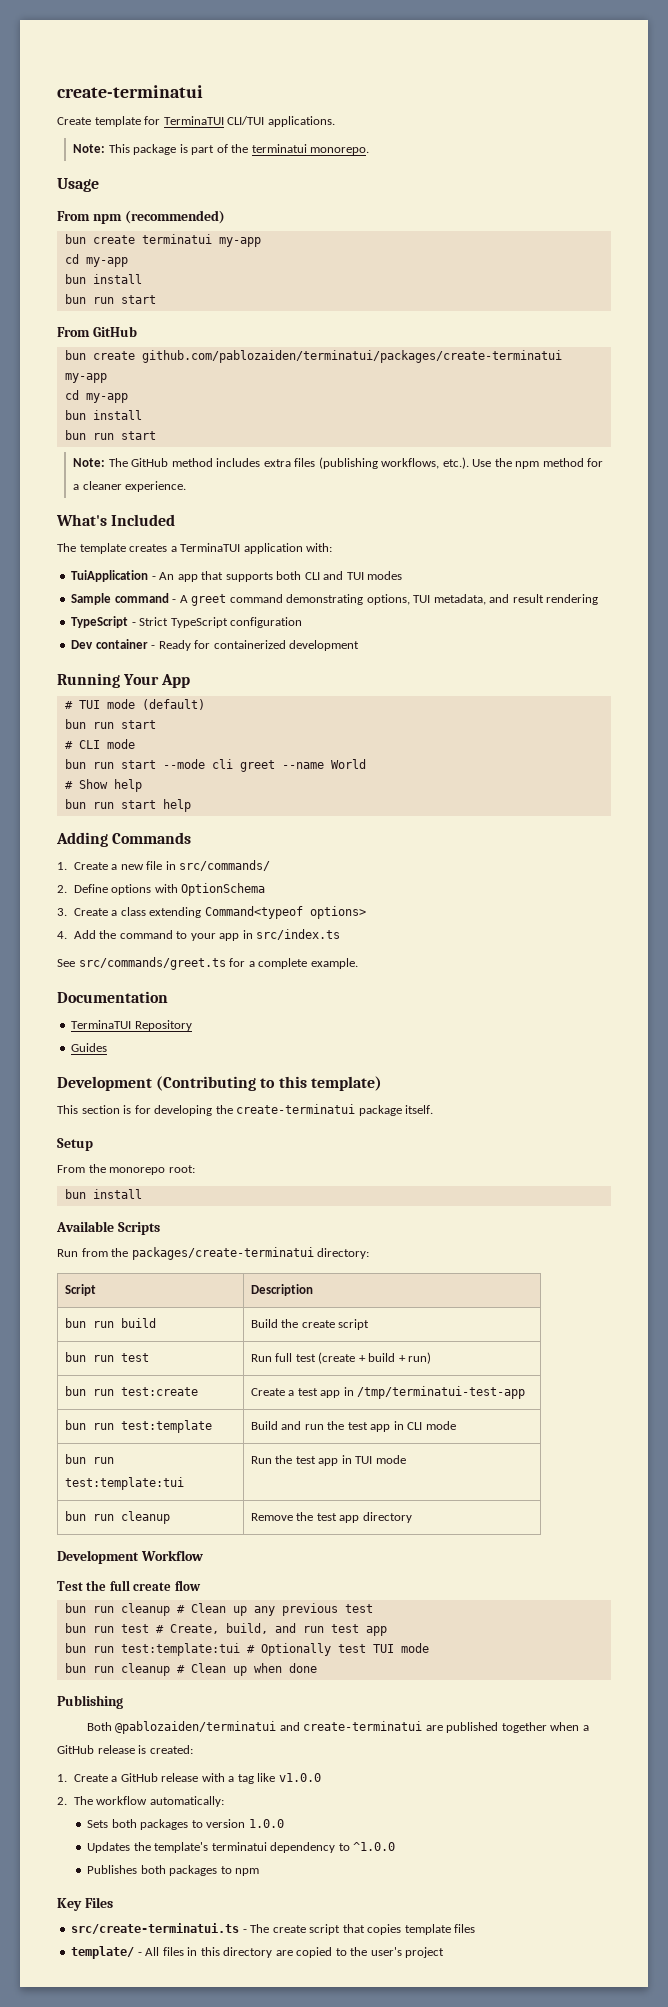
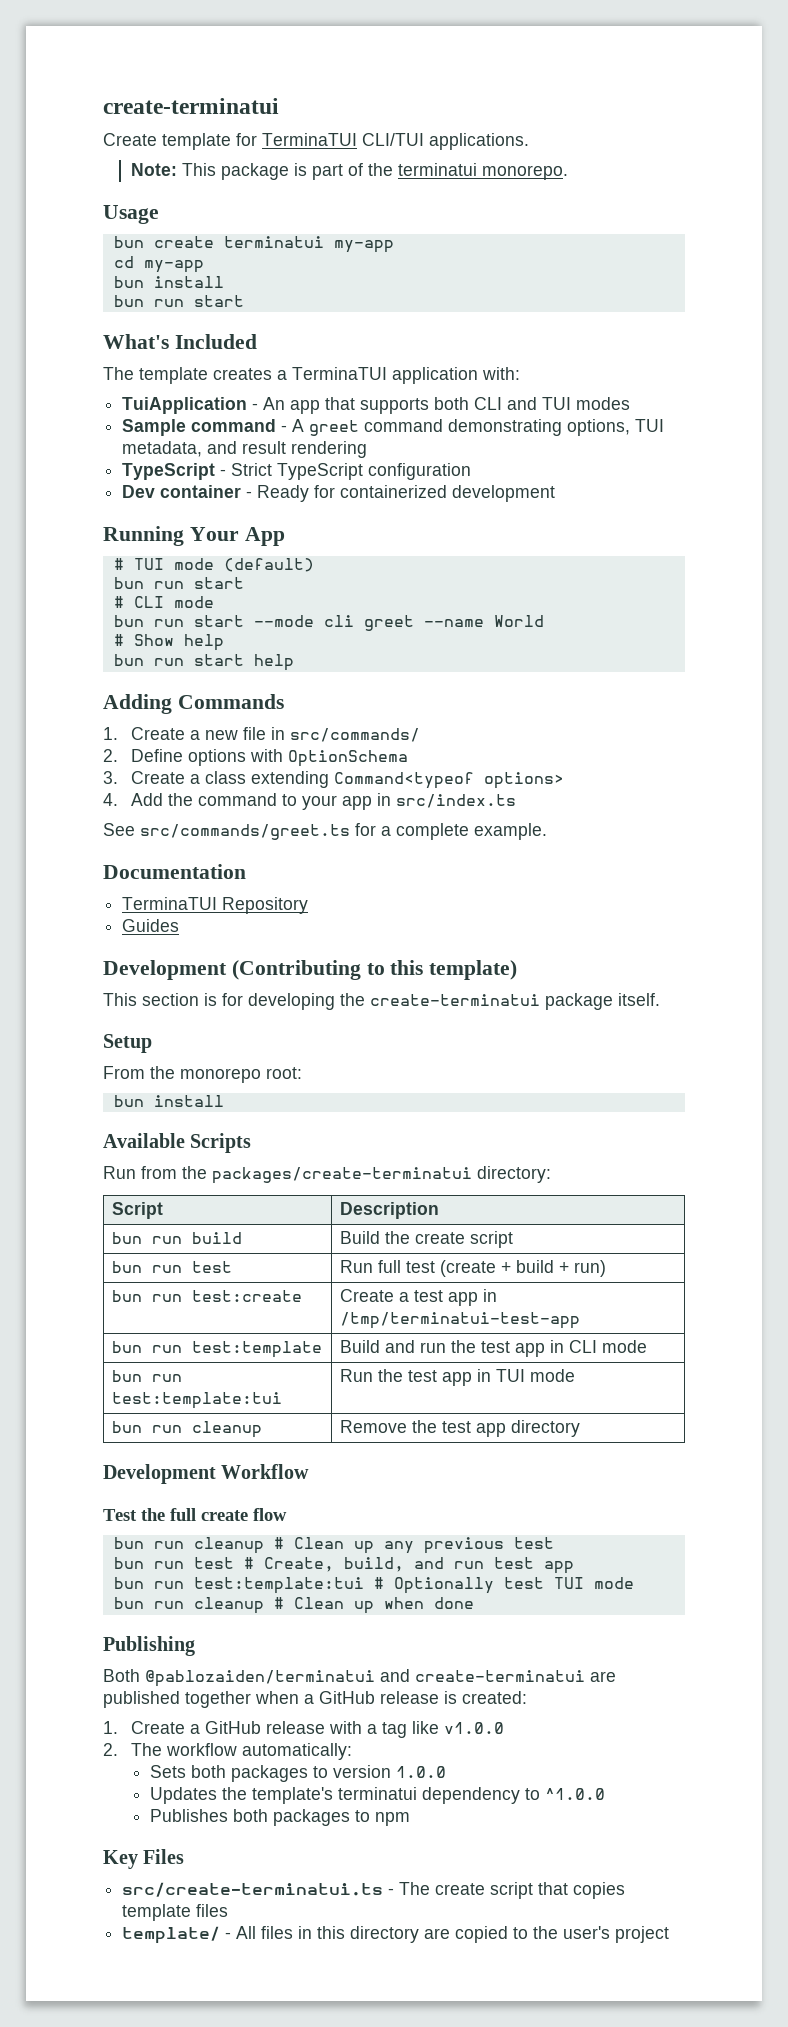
[57,210,225,224] // From npm (recommended) -> (159, 214) none
[57,326,137,337] [64,350,562,363] [64,373,107,383] [64,390,128,403] [64,410,142,420] [64,430,156,440] [73,457,604,469] [73,481,187,492] // From GitHub // bun create github.com/pablozaiden/terminatui/packages/create-terminatui my-app // cd my-app // bun install // bun run start // Note: The GitHub method includes extra files (publishing workflows, etc.). Use the npm method for a cleaner experience. -> (244, 301) none

